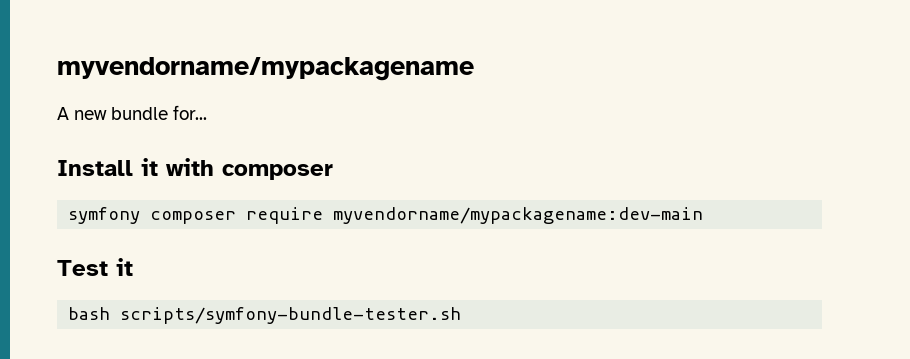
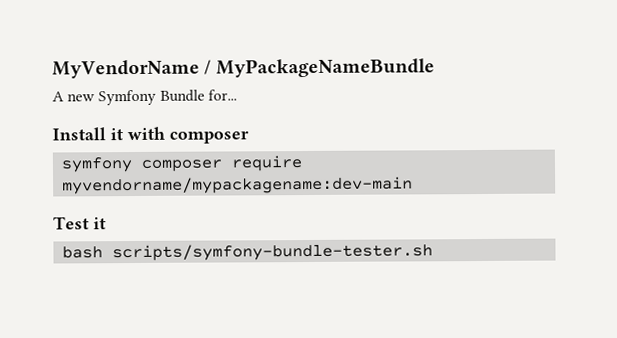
[57,57,474,81] myvendorname/mypackagename -> [52,58,435,79] MyVendorName / MyPackageNameBundle
[111,107,169,120] bundle -> [98,89,205,106] Symfony Bundle

